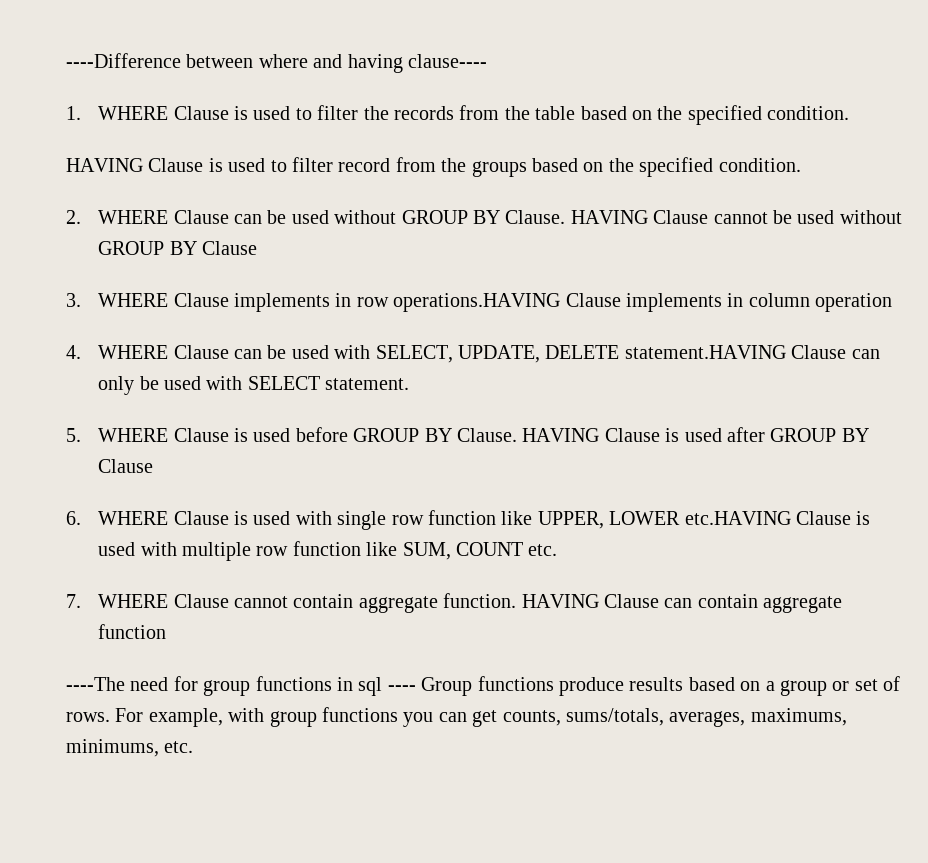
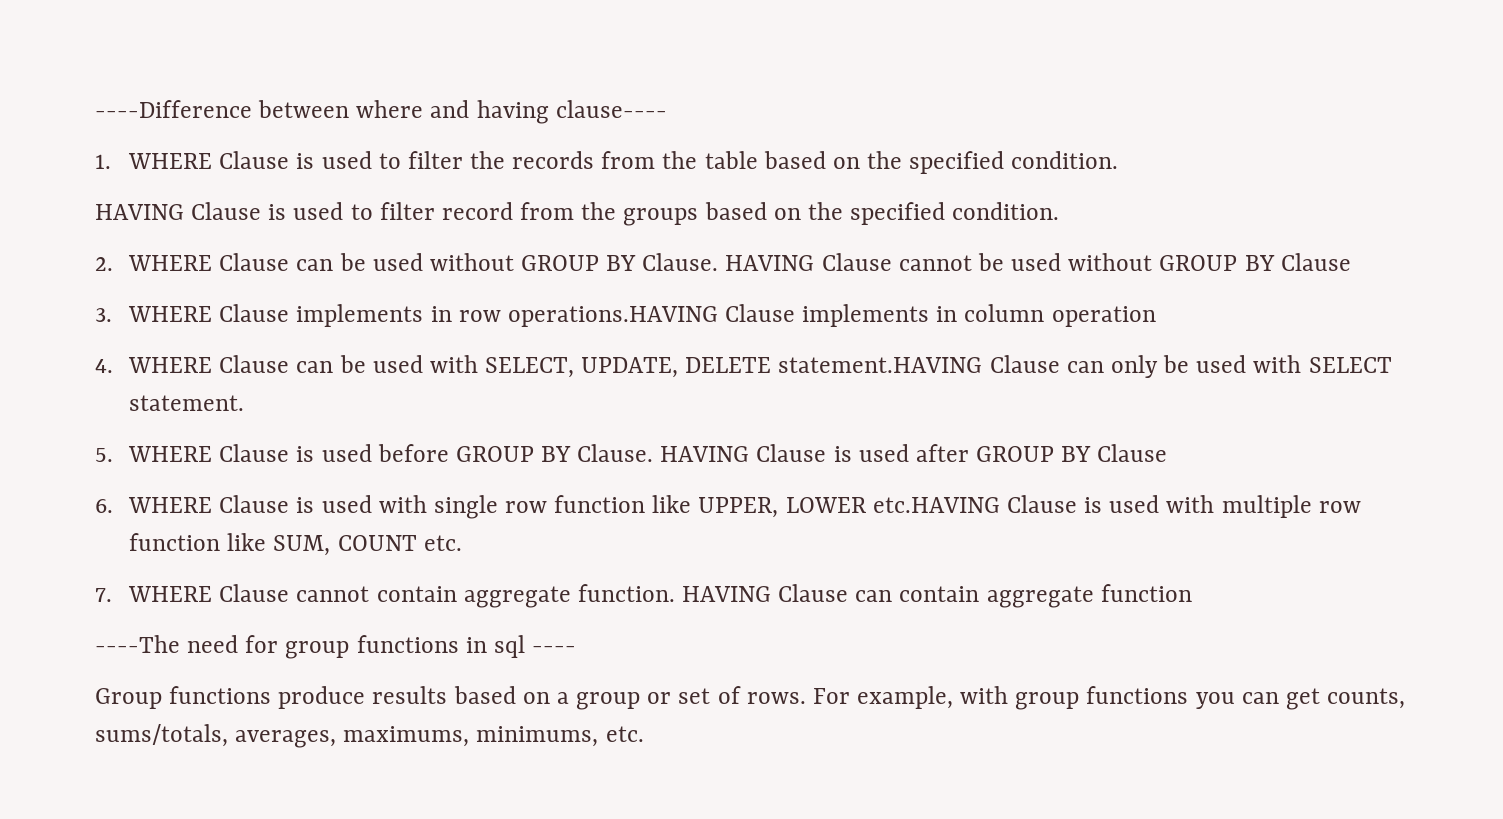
(416, 688) none -> (577, 649) //

